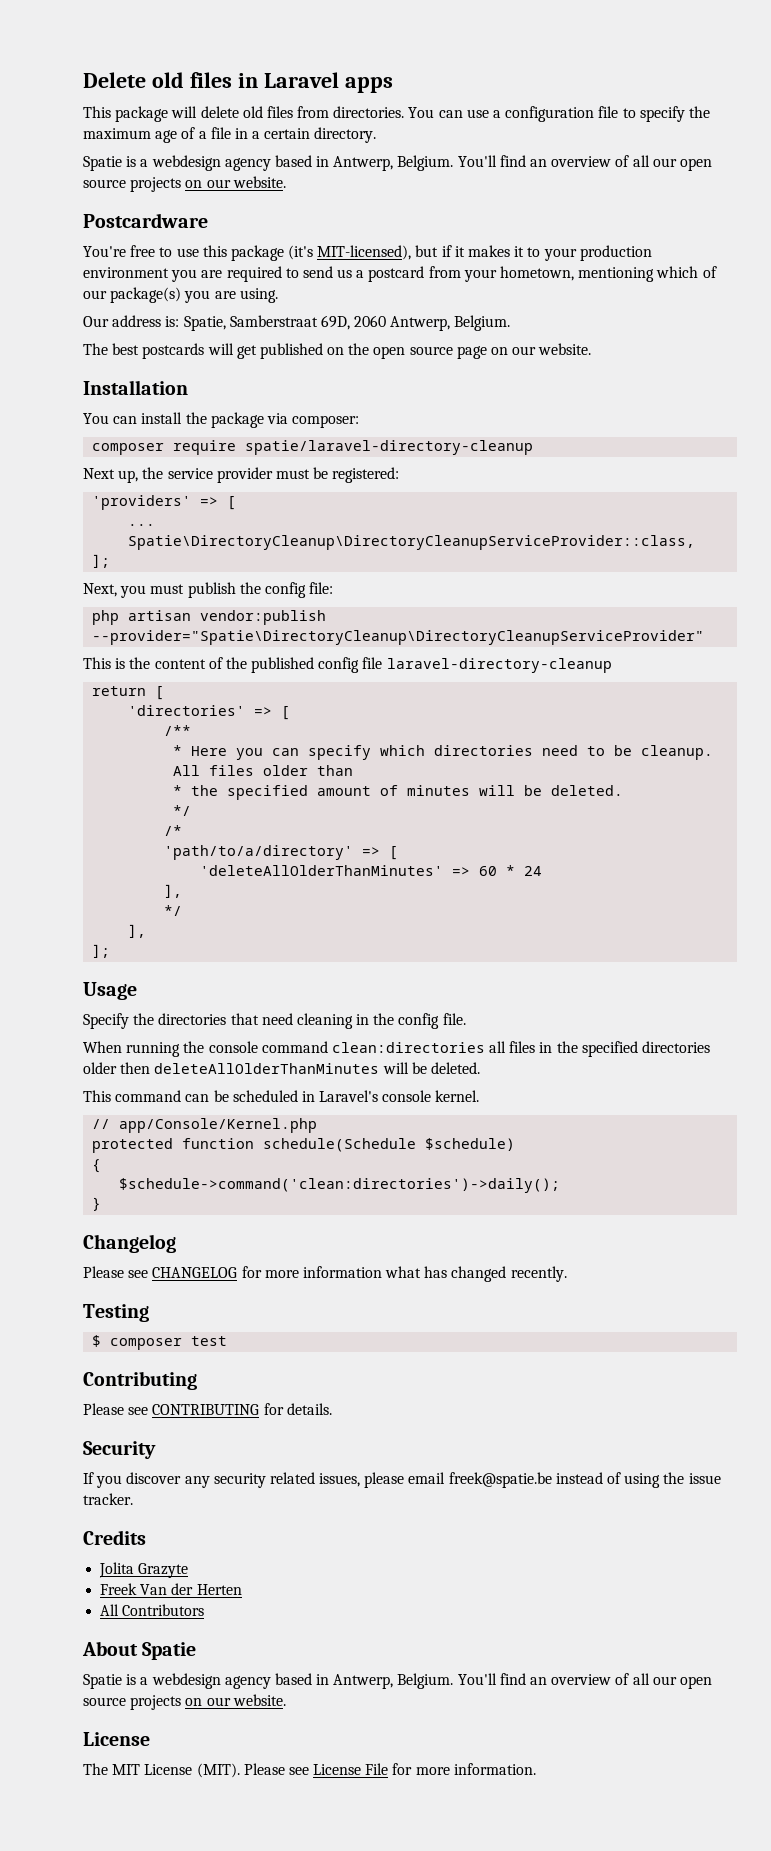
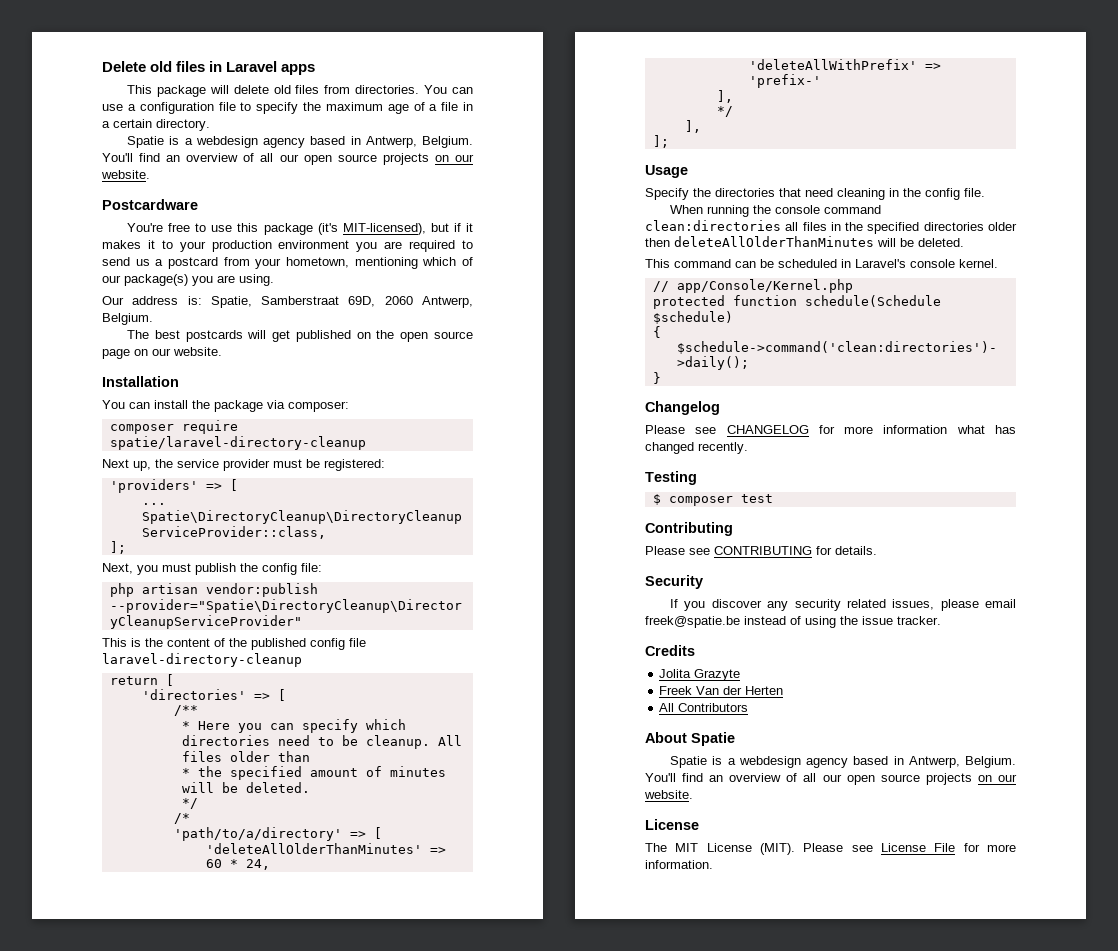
[524,866,543,876] 24 -> [245,859,270,870] [748,59,941,70] [748,74,821,88] 24, // 'deleteAllWithPrefix' => 'prefix-'

